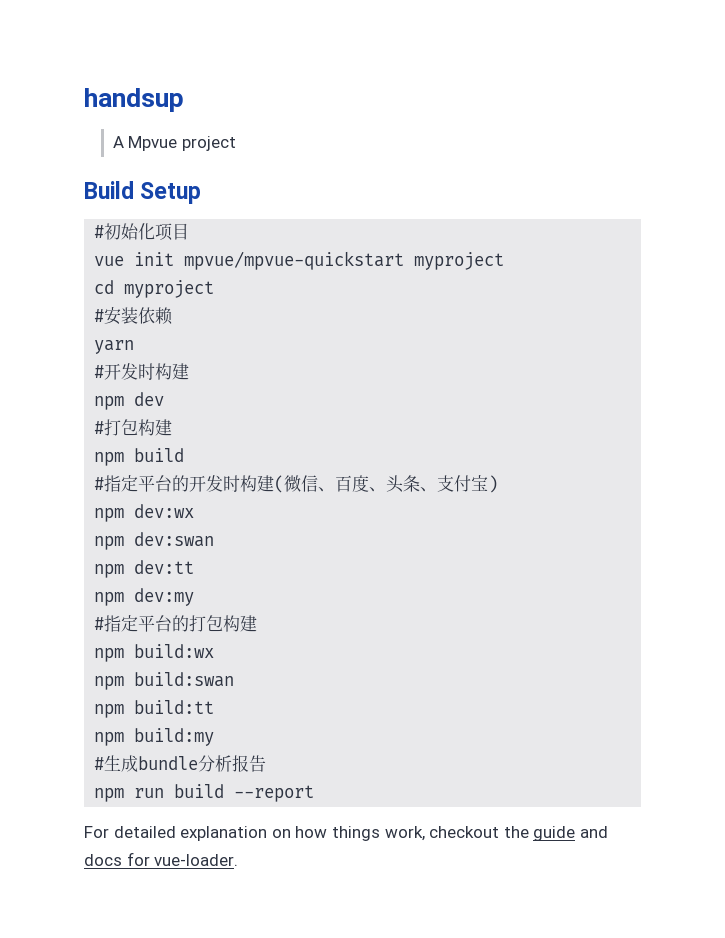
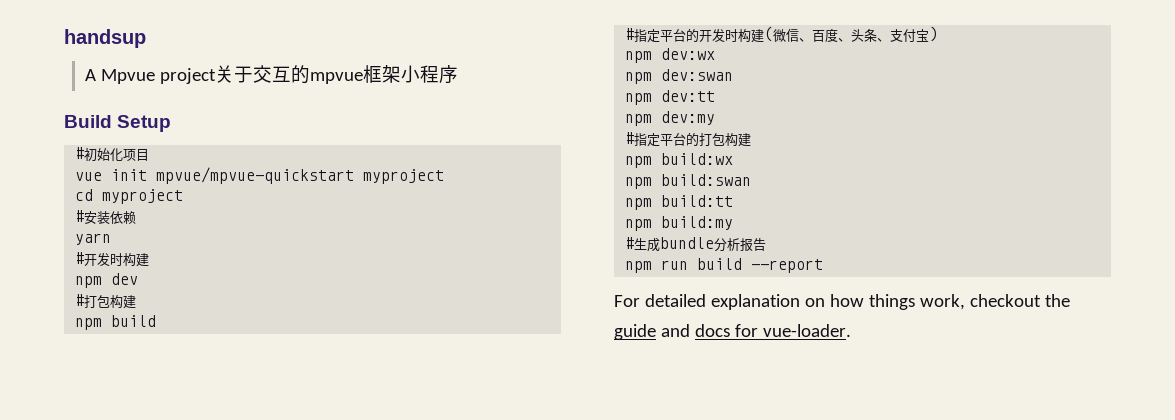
(237, 143) none -> [215,65,459,84] 关于交互的mpvue框架小程序

